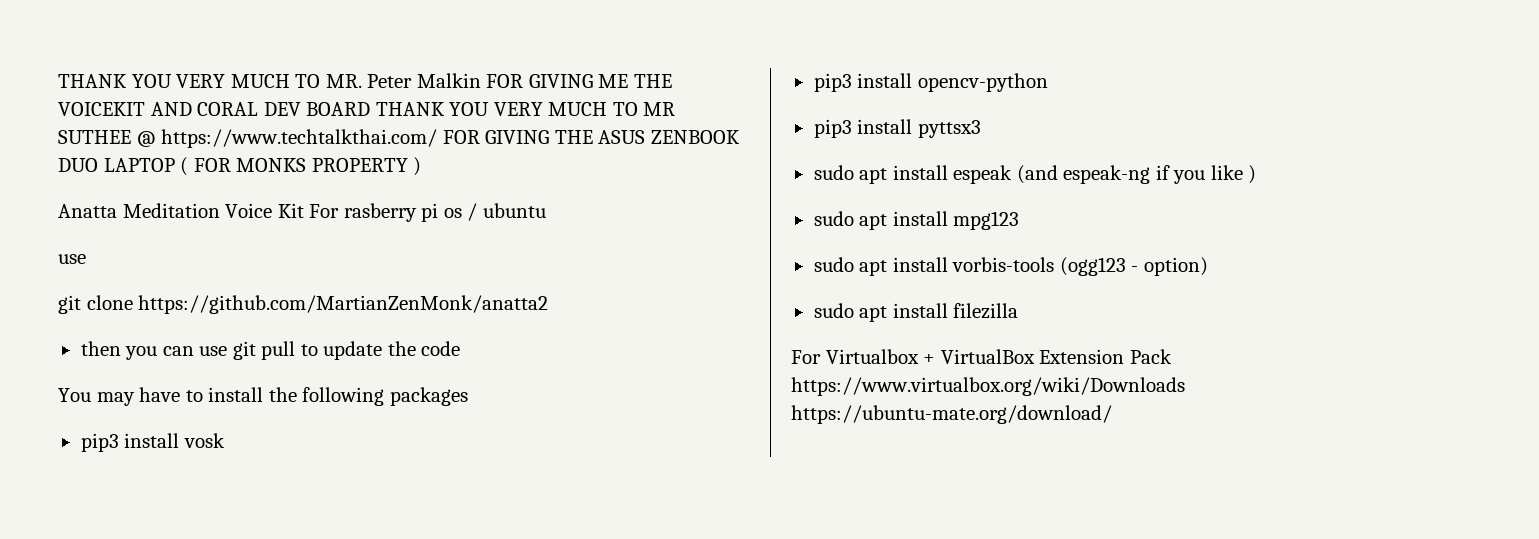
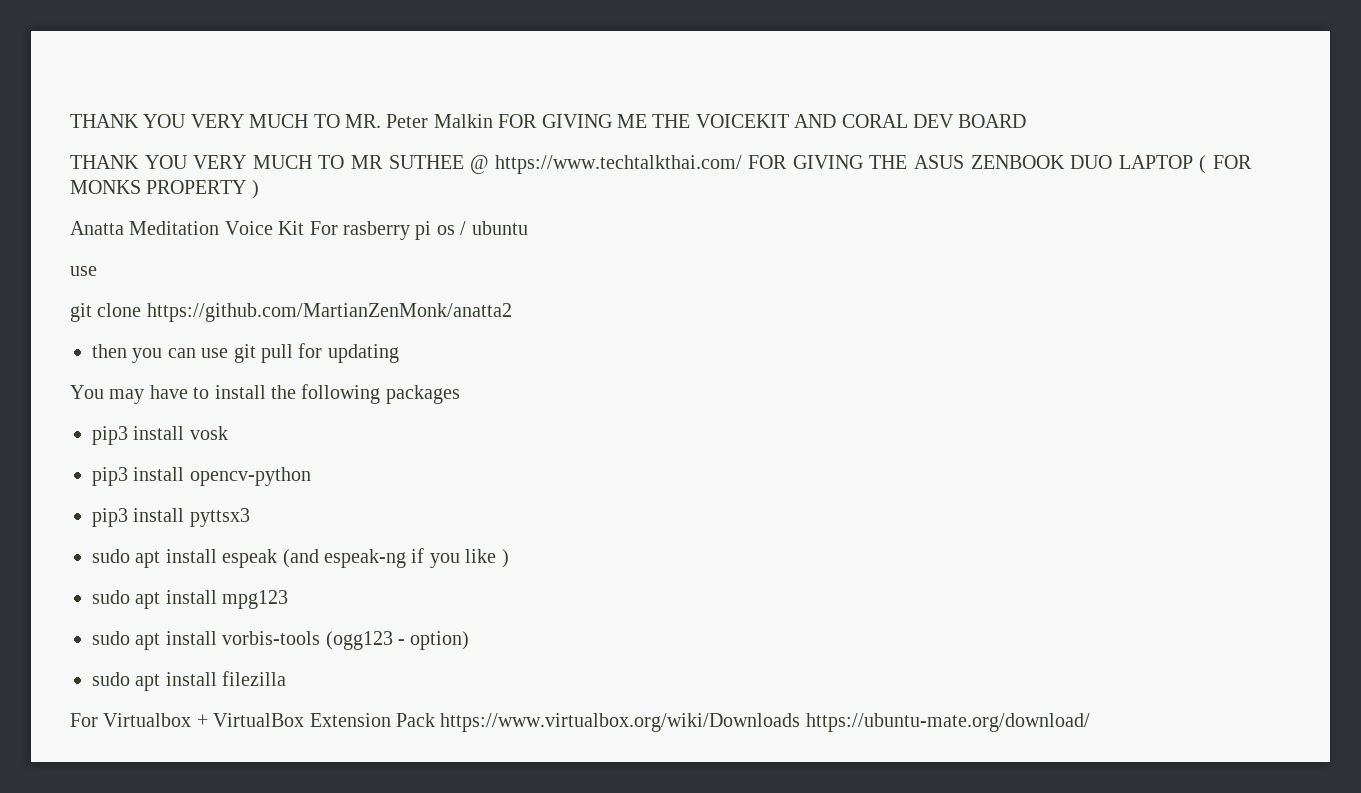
(371, 109) none -> (1027, 121) //
[300,341,461,360] to update the code -> [298,343,399,363] for updating

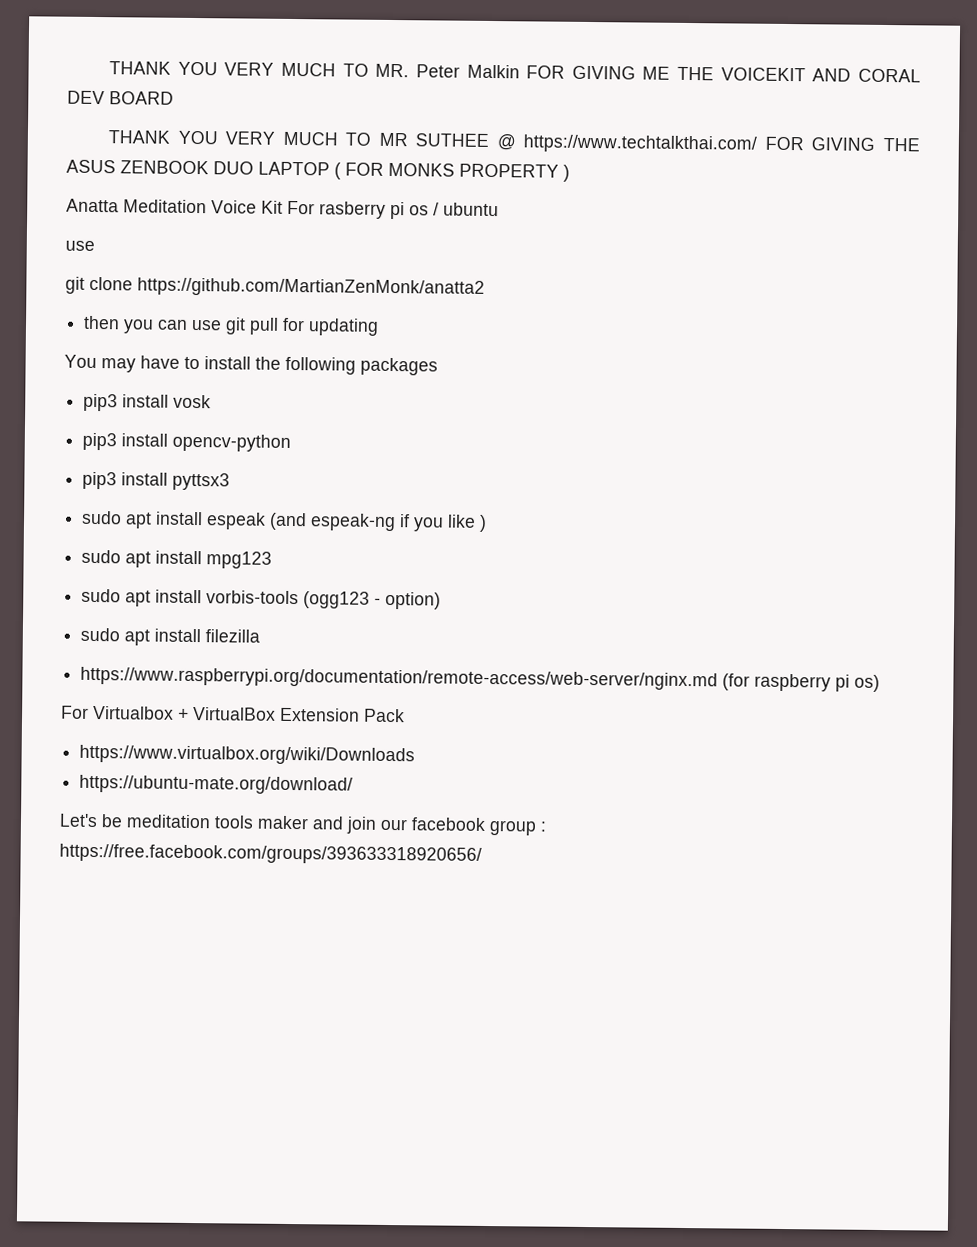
(287, 678) none -> [80,666,881,692] // https://www.raspberrypi.org/documentation/remote-access/web-server/nginx.md (for raspberry pi os)
(435, 720) none -> (405, 715) //
(801, 722) none -> (416, 755) //
(1090, 722) none -> [59,813,546,836] [59,843,482,865] // Let's be meditation tools maker and join our facebook group : https://free.facebook.com/groups/393633318920656/

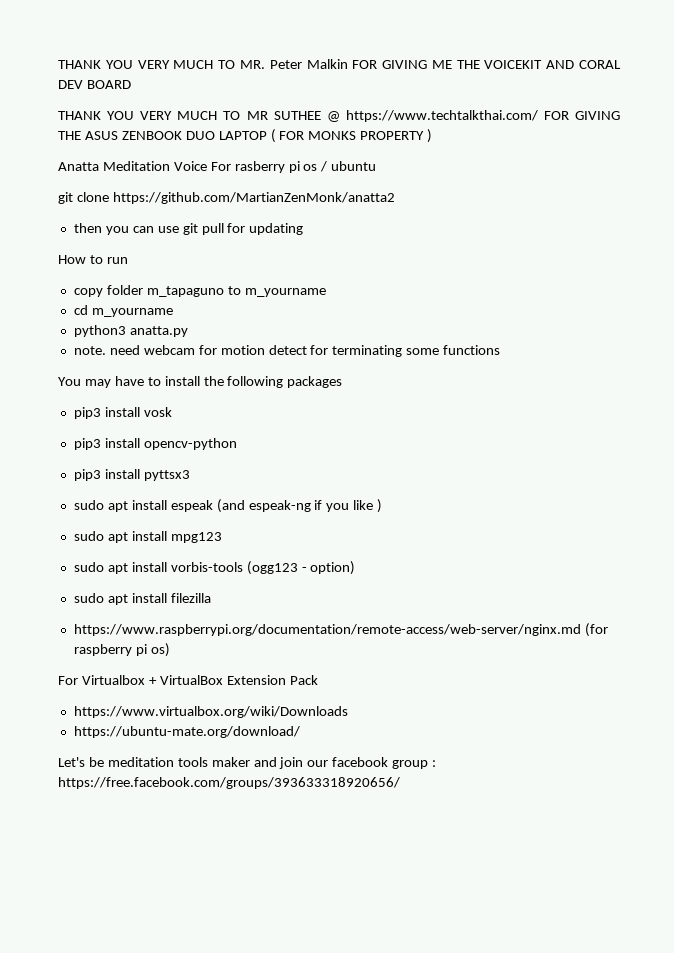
[261,200,283,214] Kit -> (207, 166) none
[65,240,95,251] // use -> (377, 166) none
(380, 327) none -> [58,255,128,264] [73,285,326,297] [73,305,173,317] [73,325,188,337] [73,345,501,357] // How to run // copy folder m_tapaguno to m_yourname // cd m_yourname // python3 anatta.py // note. need webcam for motion detect for terminating some functions

